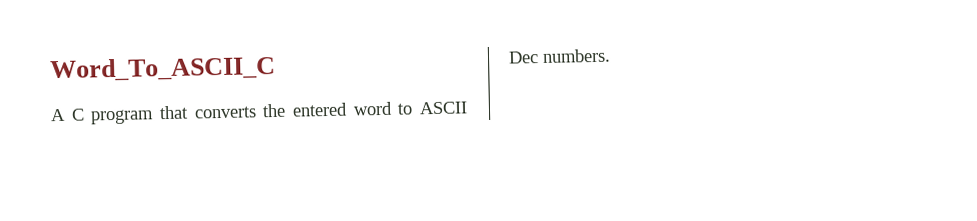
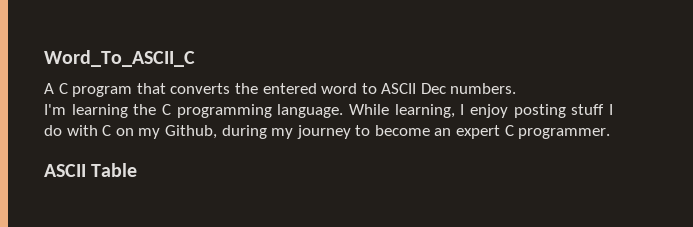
(611, 55) none -> [44,104,613,118] [44,125,611,139] [44,163,138,177] // I'm learning the C programming language. While learning, I enjoy posting stuff I do with C on my Github, during my journey to become an expert C programmer. // ASCII Table

